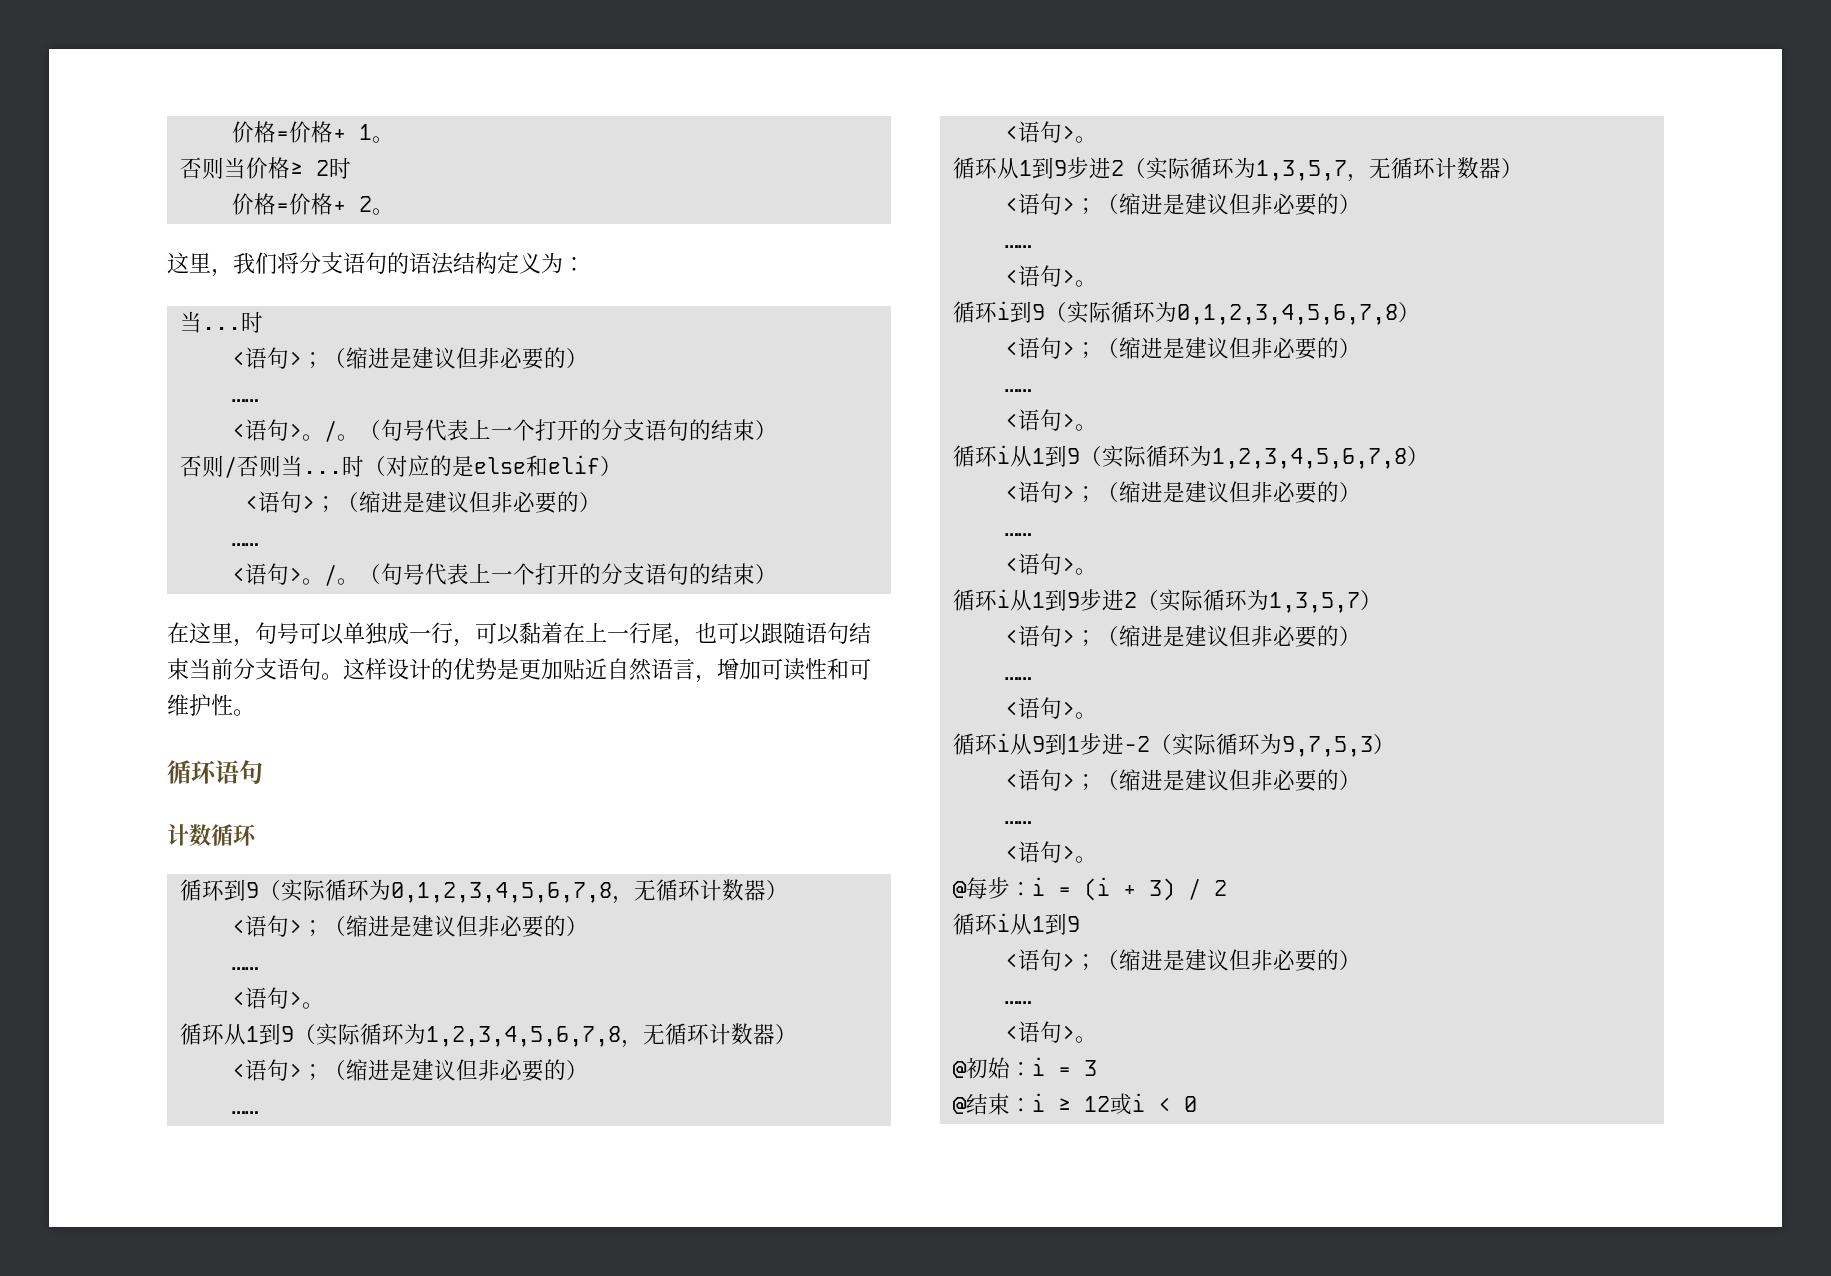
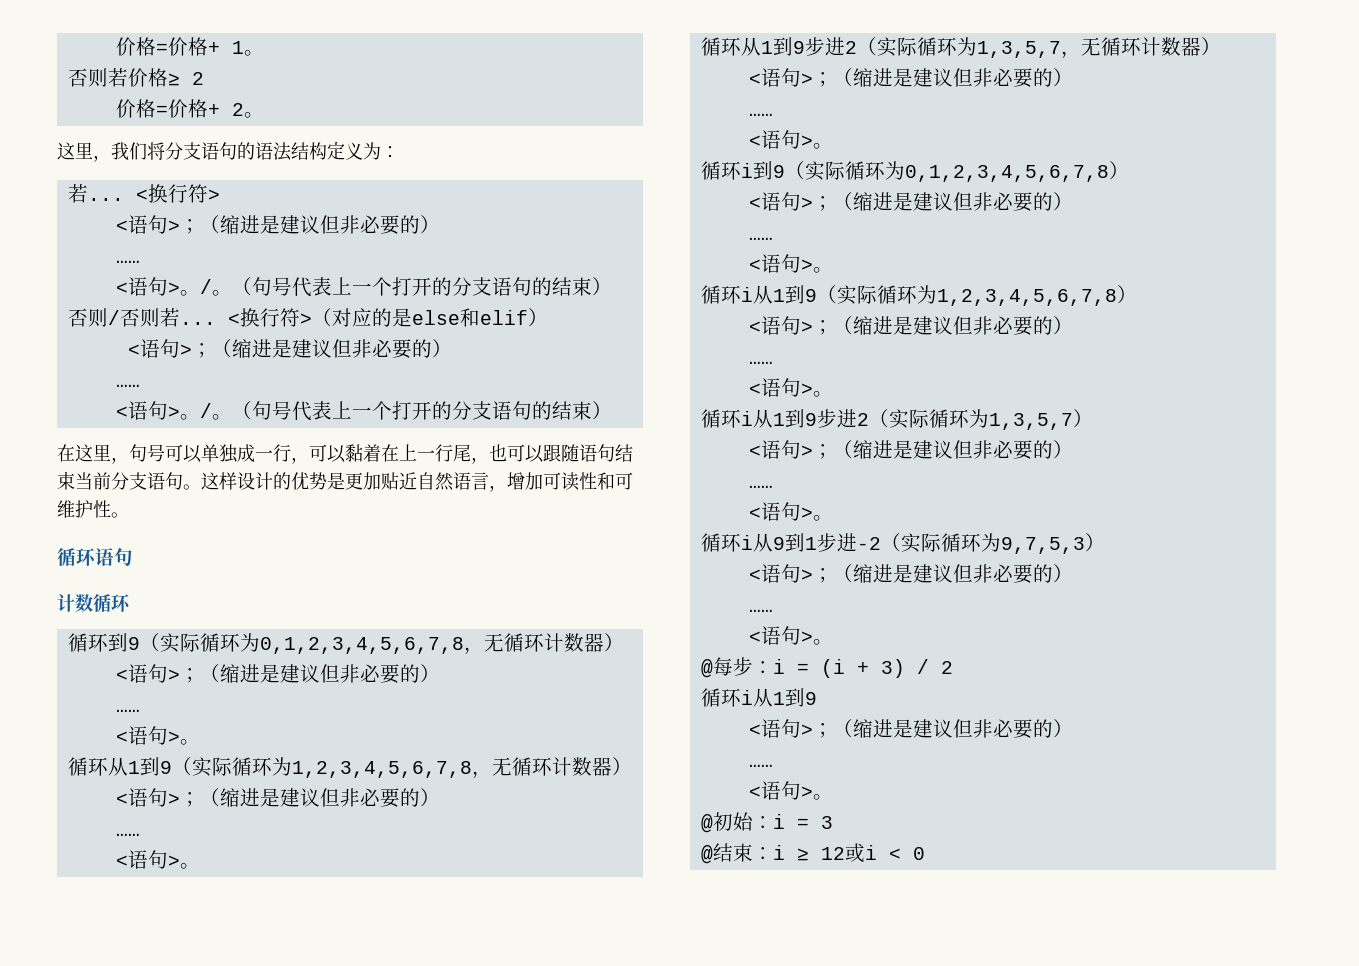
[224,157,247,179] 当 -> [107,68,128,87] 若
[329,157,352,179] 时 -> (204, 78) none
[180,311,264,333] 当...时 -> [67,184,220,203] 若... <换行符>
[281,455,365,477] 当...时 -> [159,308,312,327] 若... <换行符>

